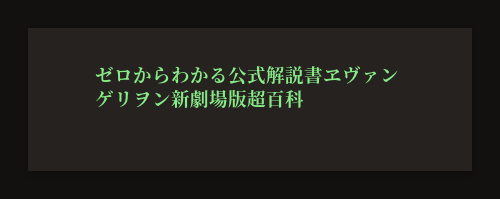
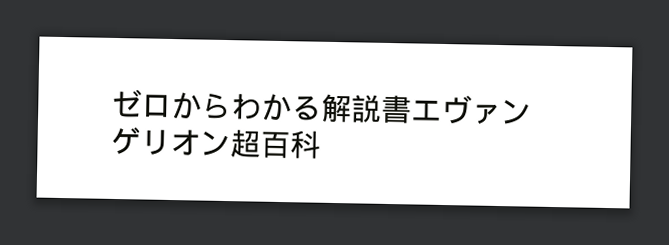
[228,66,399,86] [95,89,247,108] 公式解説書ヱヴァンゲリヲン新劇場版 -> [321,93,532,126] [110,126,231,157] 解説書エヴァンゲリオン

